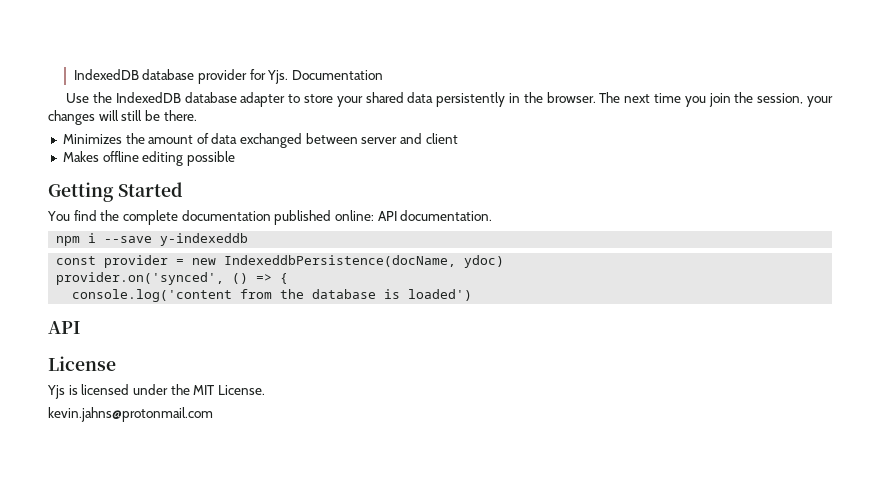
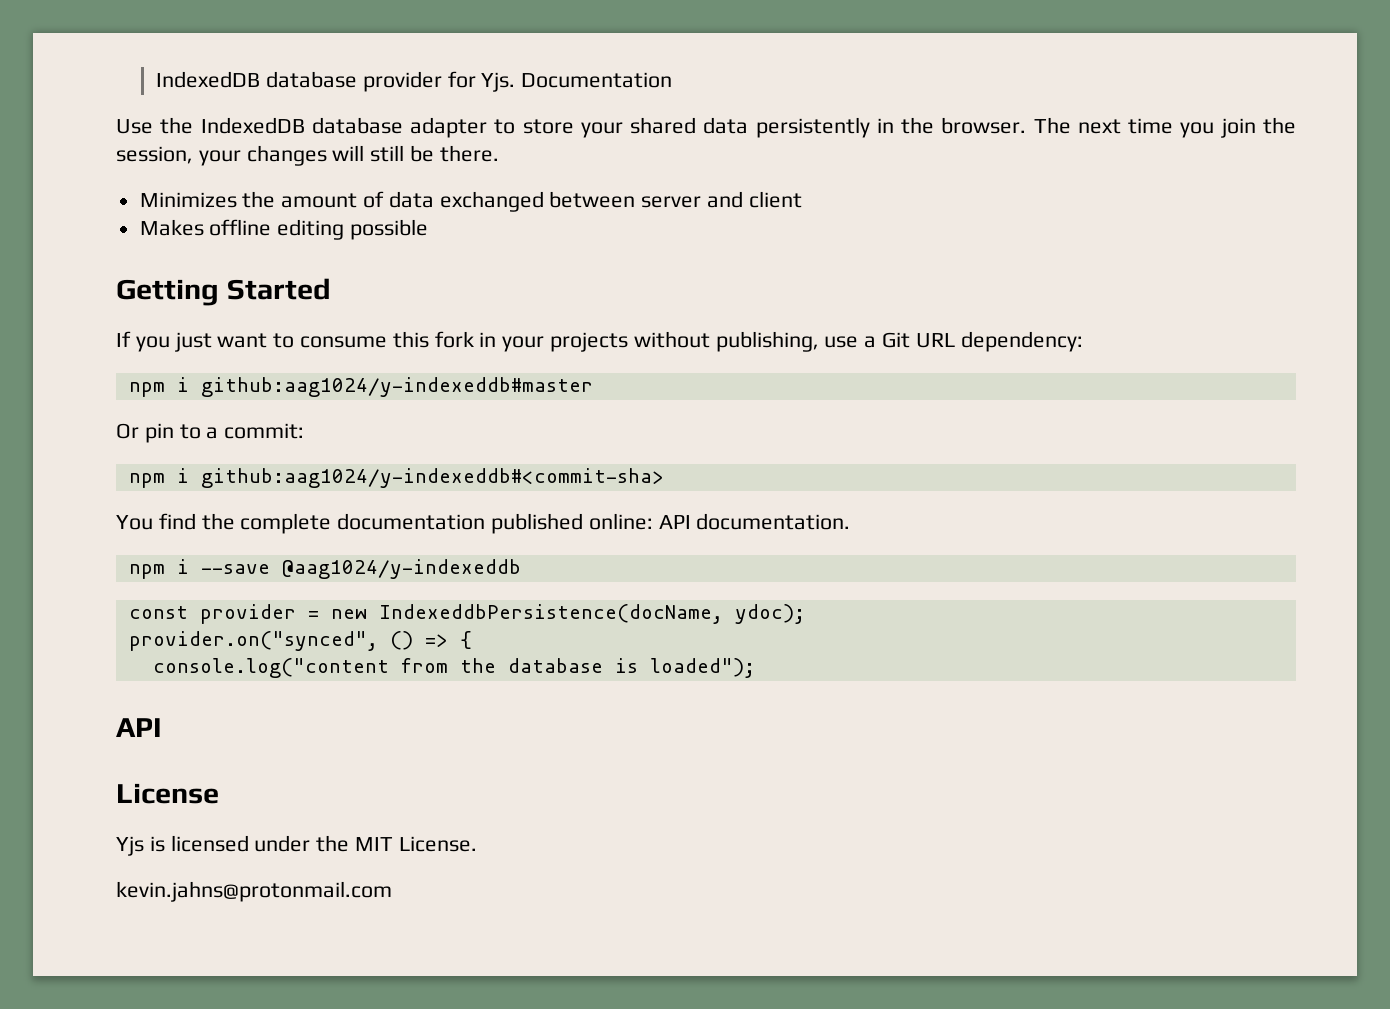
(183, 189) none -> [116,331,1083,352] [128,377,593,397] [116,423,305,443] [128,468,664,488] // If you just want to consume this fork in your projects without publishing, use a Git URL dependency: // npm i github:aag1024/y-indexeddb#master // Or pin to a commit: // npm i github:aag1024/y-indexeddb#<commit-sha>
[160,233,249,246] y-indexeddb -> [281,559,521,579] @aag1024/y-indexeddb
[464,255,505,268] [56,272,225,285] ydoc) // provider.on('synced', -> [734,604,805,624] [128,631,378,651] ydoc); // provider.on("synced",
[72,289,233,302] console.log('content -> [152,658,389,678] console.log("content
[408,289,473,301] loaded') -> [649,658,755,678] loaded");

